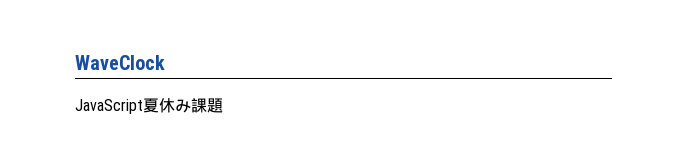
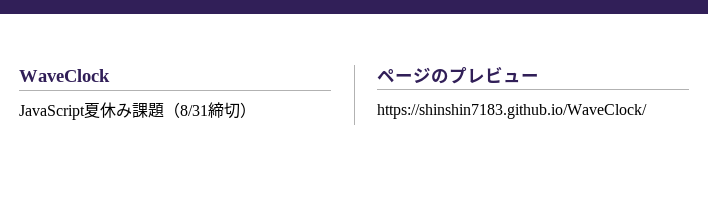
(223, 105) none -> [164,102,256,119] [377,66,539,84] [377,104,647,119] （8/31締切） // ページのプレビュー // https://shinshin7183.github.io/WaveClock/

